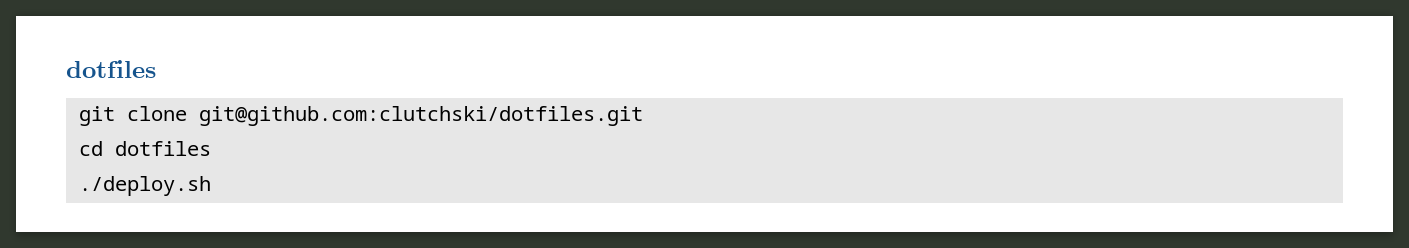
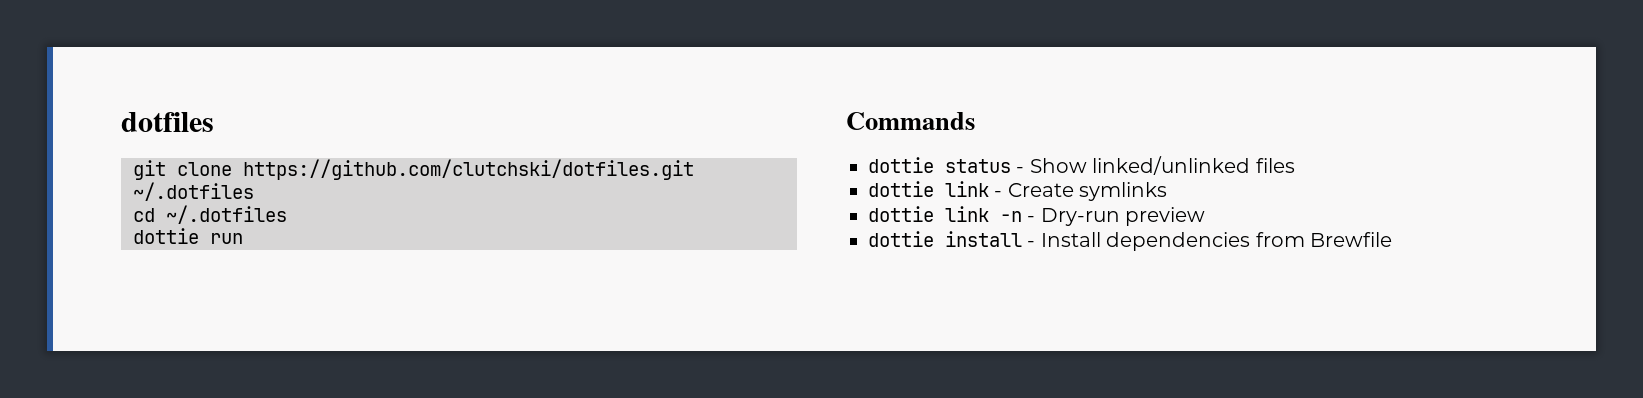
[198,106,643,126] git@github.com:clutchski/dotfiles.git -> [243,159,694,180] [133,182,254,201] https://github.com/clutchski/dotfiles.git ~/.dotfiles
[114,141,211,156] [78,176,211,196] dotfiles // ./deploy.sh -> [166,205,287,224] [133,228,243,244] [846,112,975,130] [868,156,1295,175] [868,181,1168,201] [868,206,1206,226] [868,231,1392,251] ~/.dotfiles // dottie run // Commands // dottie status - Show linked/unlinked files // dottie link - Create symlinks // dottie link -n - Dry-run preview // dottie install - Install dependencies from Brewfile

